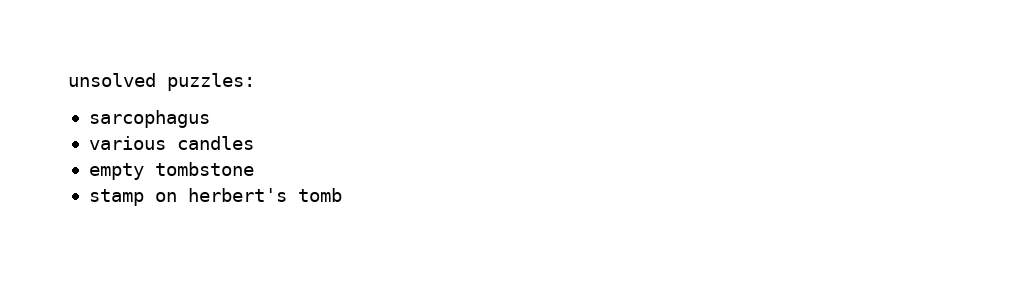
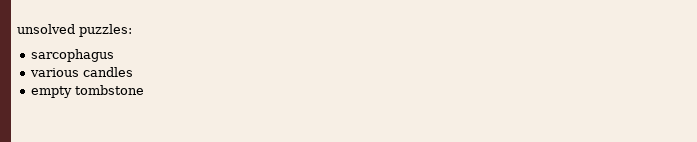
[88,188,342,206] // stamp on herbert's tomb -> (145, 90) none

